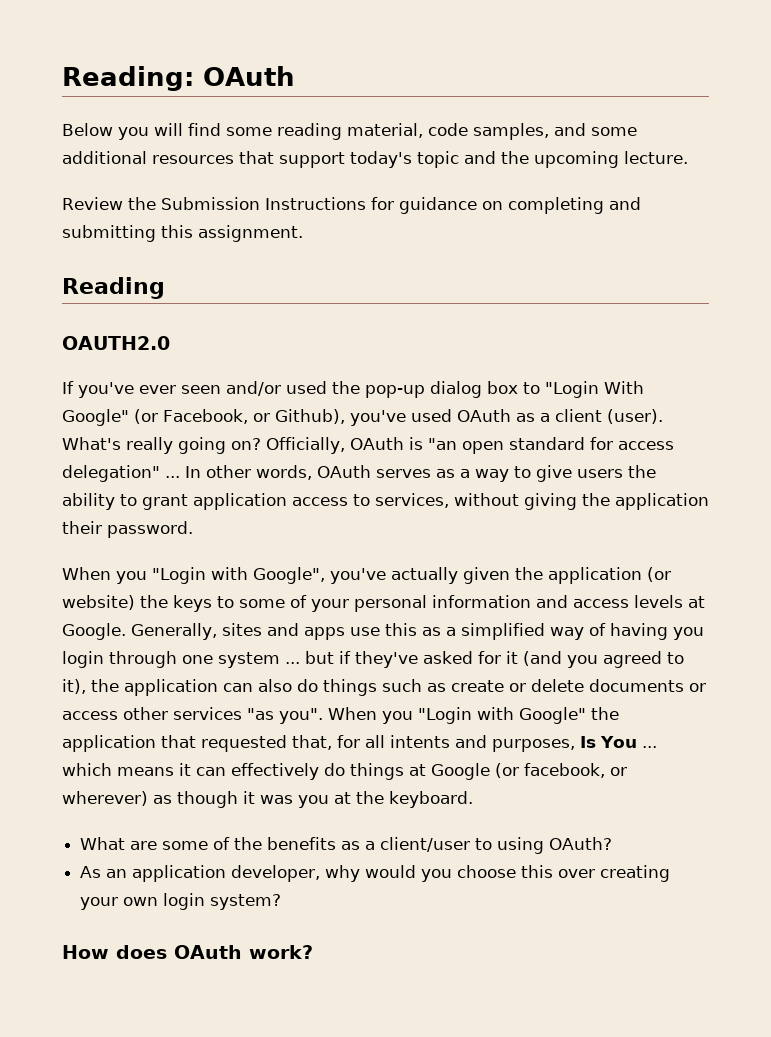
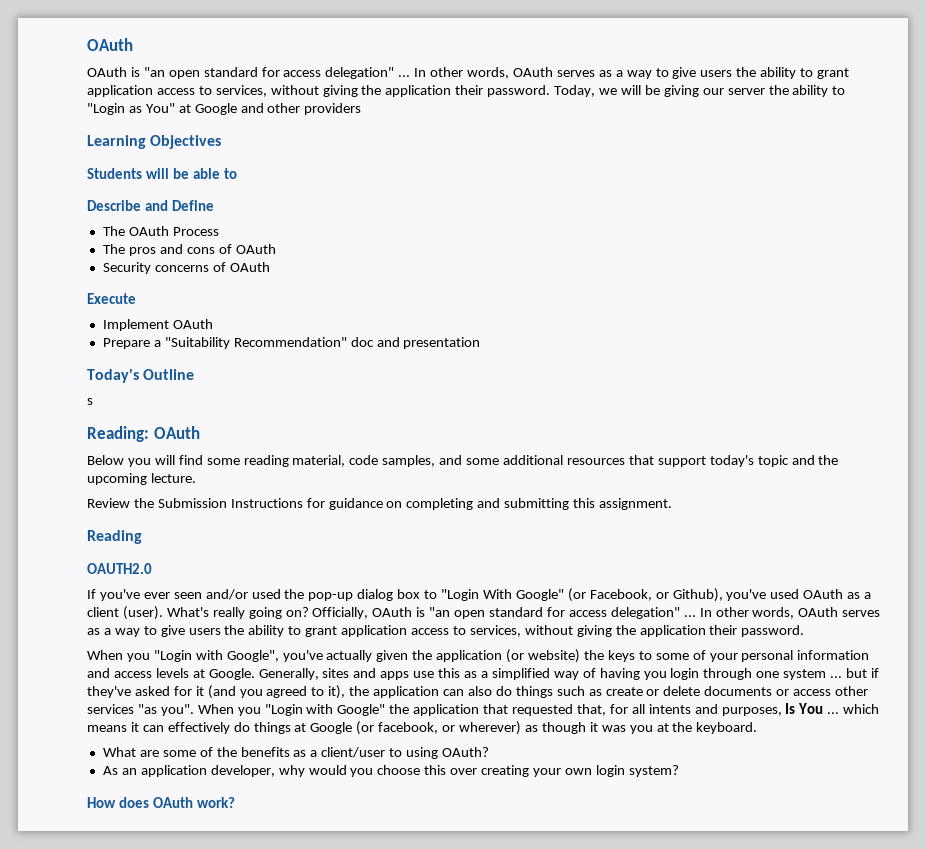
(62, 78) none -> [87,38,133,51] [87,67,850,79] [87,85,846,97] [87,103,362,115] [87,135,222,149] [87,168,238,179] [87,200,214,211] [102,226,219,236] [102,244,276,256] [102,262,270,274] [87,293,136,304] [102,319,213,331] [102,337,481,349] [87,369,195,383] [87,398,93,405] OAuth // OAuth is "an open standard for access delegation" ... In other words, OAuth serves as a way to give users the ability to grant application access to services, without giving the application their password. Today, we will be giving our server the ability to "Login as You" at Google and other providers // Learning Objectives // Students will be able to // Describe and Define // The OAuth Process // The pros and cons of OAuth // Security concerns of OAuth // Execute // Implement OAuth // Prepare a "Suitability Recommendation" doc and presentation // Today's Outline // s //

